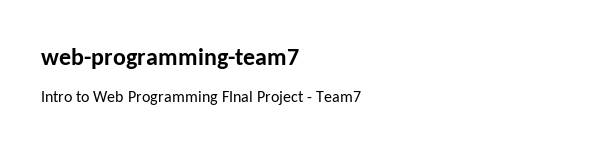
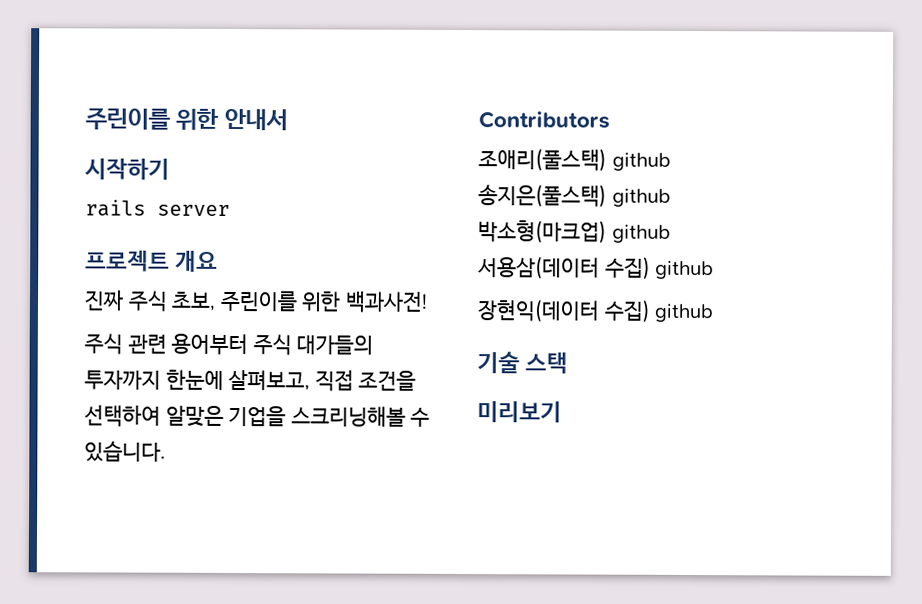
[41,48,299,69] [41,91,362,105] web-programming-team7 // Intro to Web Programming FInal Project - Team7 -> [85,107,288,131] [84,158,170,180] [85,199,230,217] [85,250,219,272] [84,289,428,313] [84,333,374,356] [84,369,417,392] [84,404,431,427] [84,440,166,462] [478,111,610,129] [478,148,671,172] [478,184,671,208] [478,220,671,244] [477,256,715,280] [477,299,714,323] [477,351,569,374] [477,401,562,423] 주린이를 위한 안내서 // 시작하기 // rails server // 프로젝트 개요 // 진짜 주식 초보, 주린이를 위한 백과사전! // 주식 관련 용어부터 주식 대가들의 투자까지 한눈에 살펴보고, 직접 조건을 선택하여 알맞은 기업을 스크리닝해볼 수 있습니다. // Contributors // 조애리(풀스택) github // 송지은(풀스택) github // 박소형(마크업) github // 서용삼(데이터 수집) github // 장현익(데이터 수집) github // 기술 스택 // 미리보기

